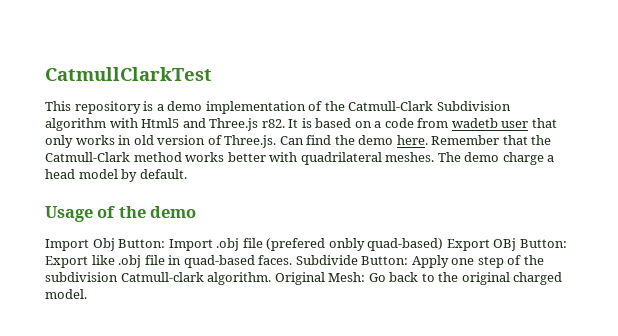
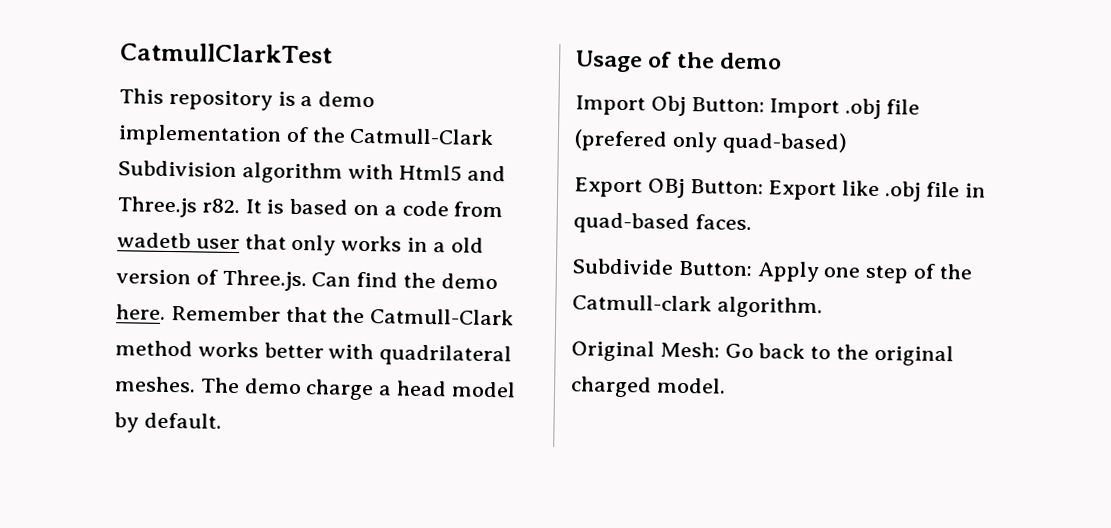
(132, 140) none -> [432,242,446,253] a
[328,238,365,251] onbly -> [671,131,718,153] only
(444, 244) none -> (848, 143) //
(293, 260) none -> (752, 222) //
[45,272,118,282] subdivision -> (973, 271) none
(272, 278) none -> (823, 307) //

